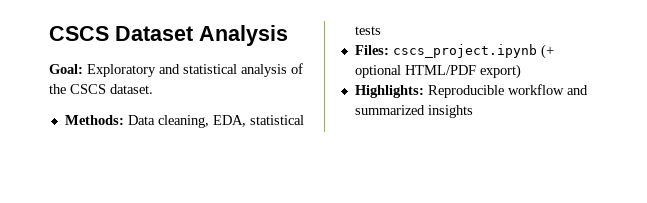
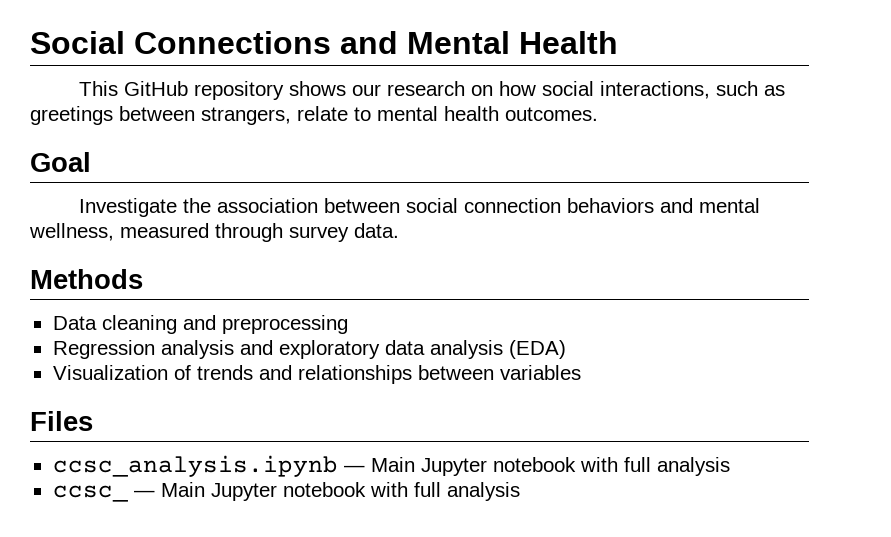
[49,25,288,46] [49,63,303,77] [49,84,153,94] [64,115,304,128] [354,26,381,35] [354,44,554,59] [354,64,521,79] [354,84,588,98] [354,105,473,118] CSCS Dataset Analysis // Goal: Exploratory and statistical analysis of the CSCS dataset. // Methods: Data cleaning, EDA, statistical tests // Files: cscs_project.ipynb (+ optional HTML/PDF export) // Highlights: Reproducible workflow and summarized insights -> [30,31,618,54] [78,81,785,100] [30,106,598,125] [30,152,91,172] [78,198,760,217] [29,223,399,242] [30,269,143,289] [52,315,348,334] [52,340,566,359] [52,365,581,384] [30,411,93,431] [52,455,730,477] [52,482,520,502] Social Connections and Mental Health // This GitHub repository shows our research on how social interactions, such as greetings between strangers, relate to mental health outcomes. // Goal // Investigate the association between social connection behaviors and mental wellness, measured through survey data. // Methods // Data cleaning and preprocessing // Regression analysis and exploratory data analysis (EDA) // Visualization of trends and relationships between variables // Files // ccsc_analysis.ipynb — Main Jupyter notebook with full analysis // ccsc_ — Main Jupyter notebook with full analysis

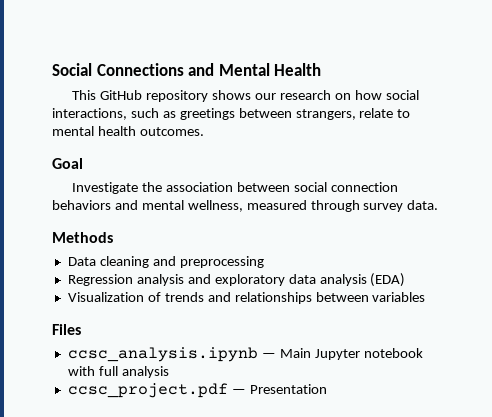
[52,482,520,502] ccsc_ — Main Jupyter notebook with full analysis -> [67,383,327,398] ccsc_project.pdf — Presentation

